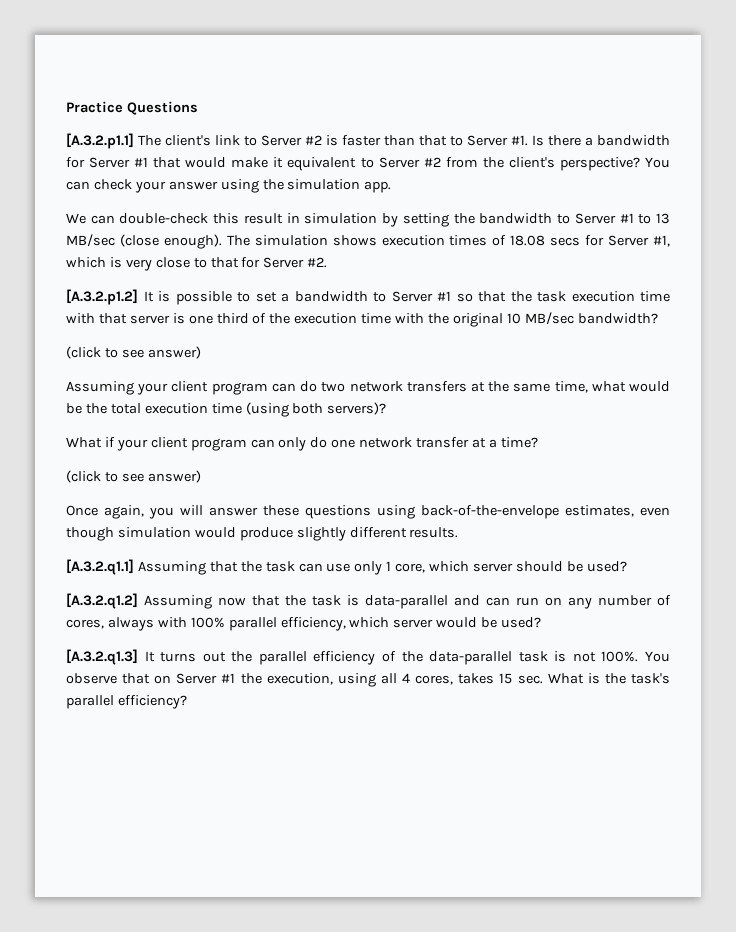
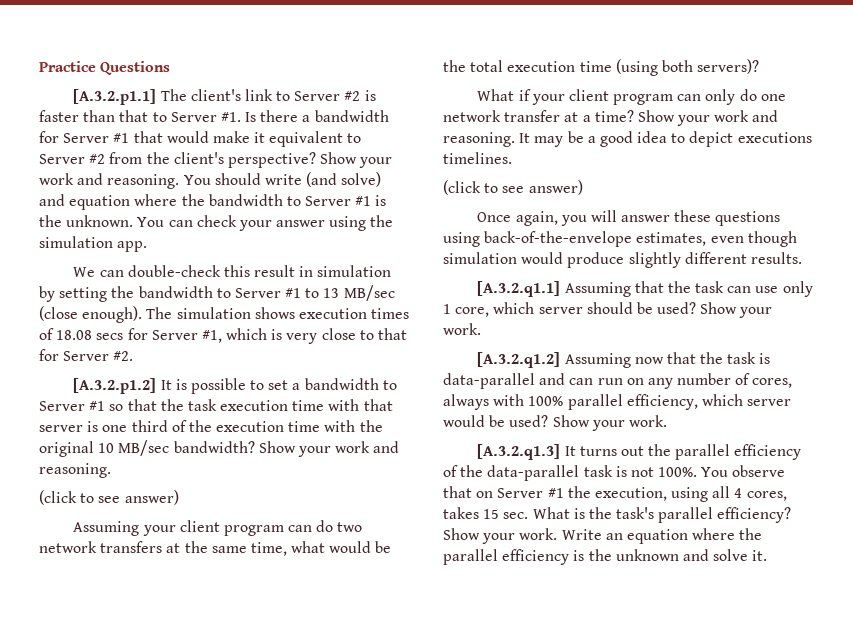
(640, 164) none -> [320,152,393,168] [39,172,382,189] [39,194,387,210] [39,215,134,227] Show your work and reasoning. You should write (and solve) and equation where the bandwidth to Server #1 is the unknown.
(658, 318) none -> [258,441,400,457] [39,463,111,478] Show your work and reasoning.
(538, 442) none -> [637,110,779,126] [443,131,812,147] [443,152,512,164] Show your work and reasoning. It may be a good idea to depict executions timelines.
(627, 566) none -> [700,302,773,318] [443,323,481,335] Show your work.
(542, 622) none -> [552,415,667,431] Show your work.
(187, 702) none -> [443,528,763,544] [443,549,768,565] Show your work. Write an equation where the parallel efficiency is the unknown and solve it.

